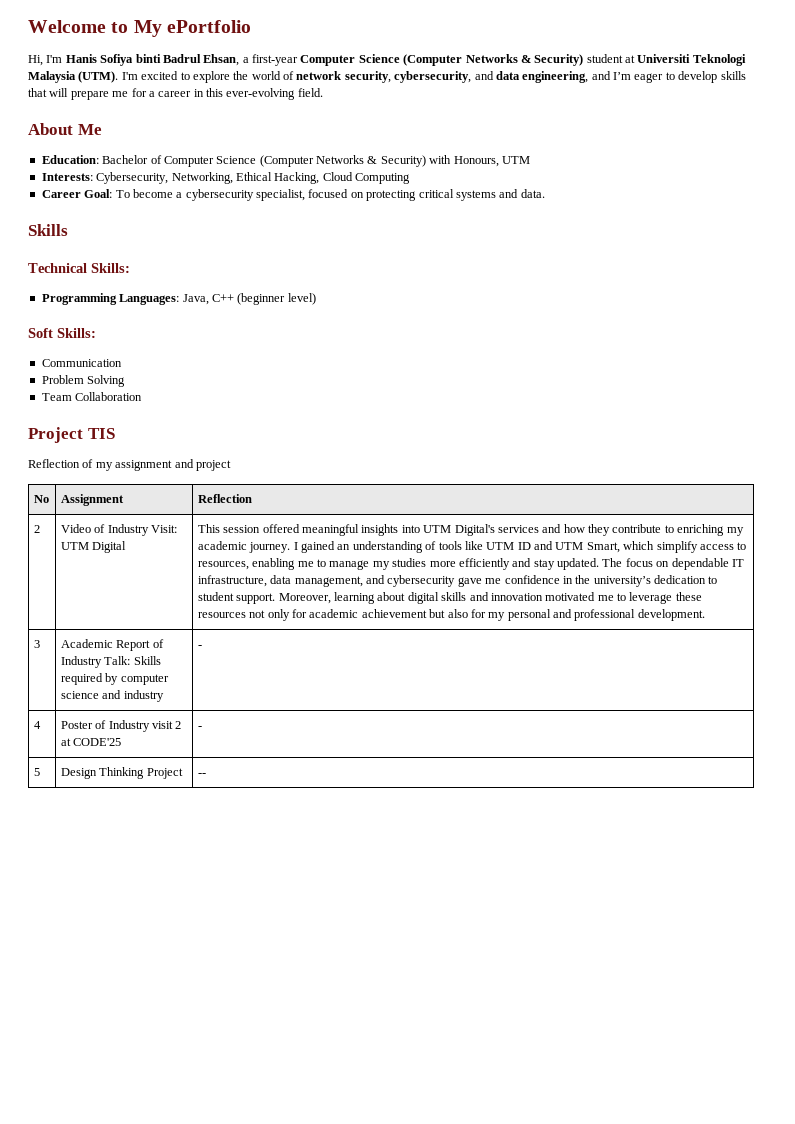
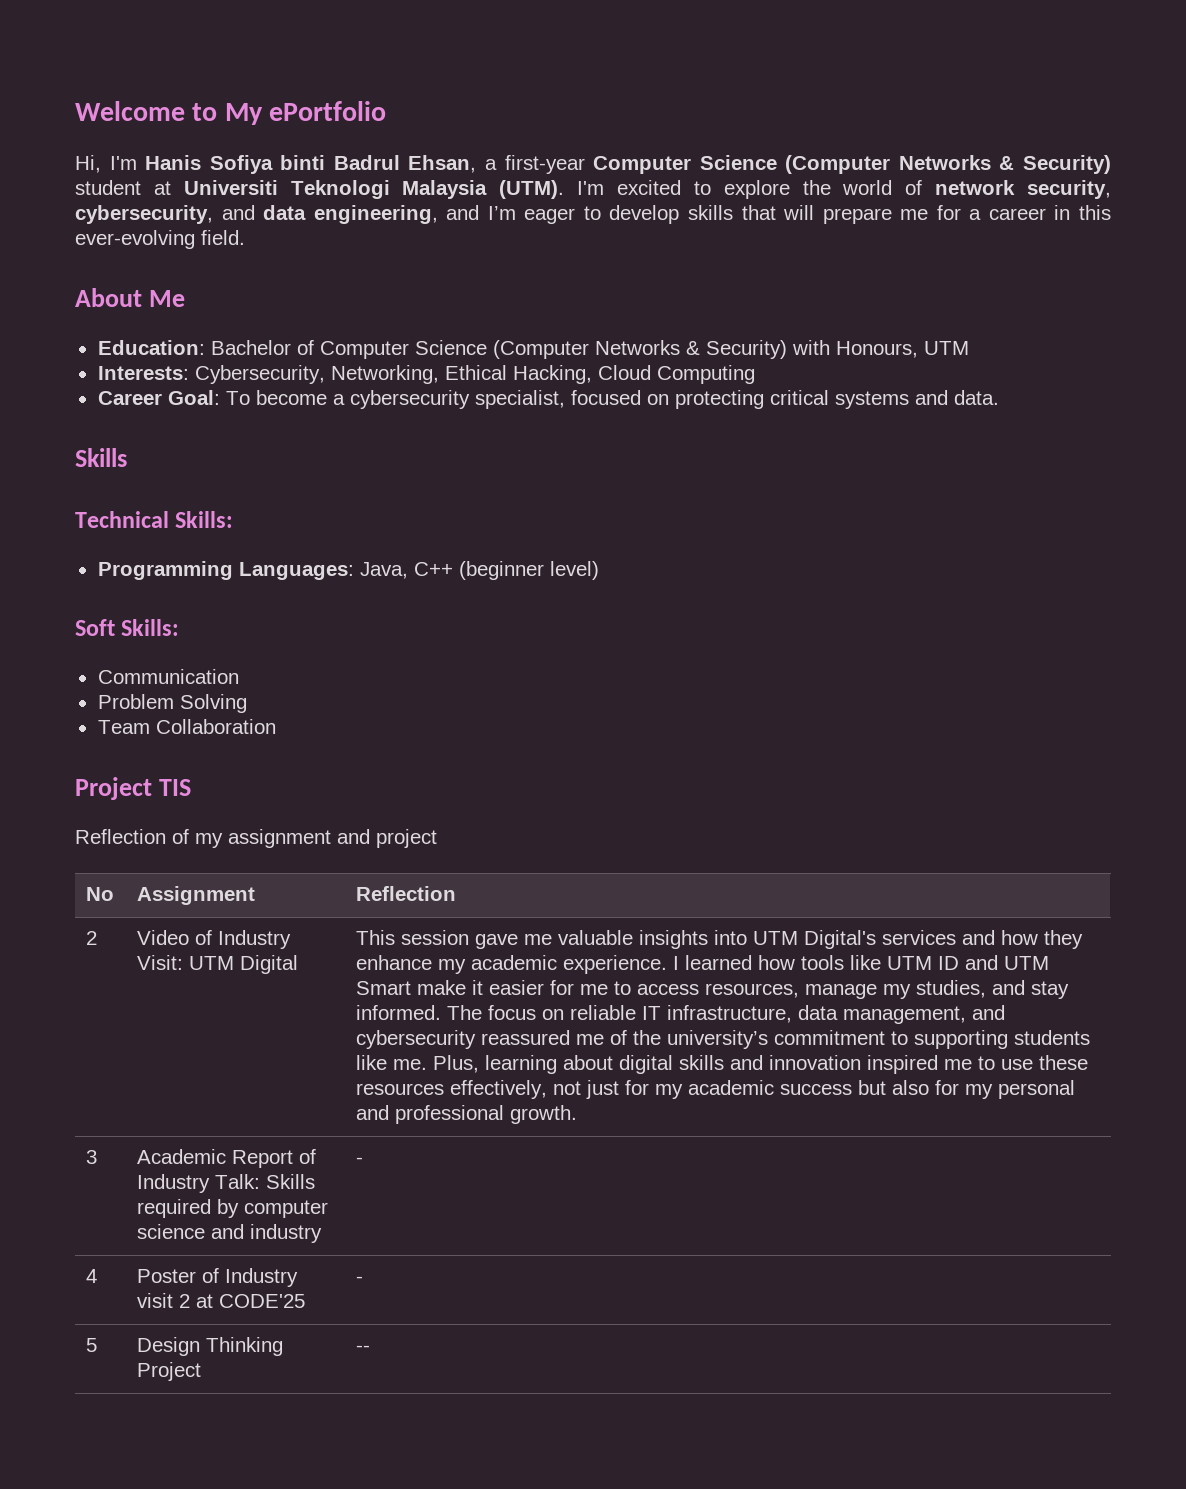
[262,524,360,536] offered meaningful -> [475,930,634,949] gave me valuable
[612,524,744,536] [197,541,437,553] contribute to enriching my academic journey. I gained an understanding of -> [356,955,796,974] enhance my academic experience. I learned how
[586,541,747,553] [197,558,510,570] Smart, which simplify access to resources, enabling me to manage my studies more efficiently -> [356,980,987,999] Smart make it easier for me to access resources, manage my studies,
[557,558,600,570] updated. -> [356,1005,442,1020] informed.
[671,558,729,570] dependable -> [570,1005,637,1020] reliable
[457,575,718,587] [197,592,331,604] gave me confidence in the university’s dedication to student support. Moreover, -> [481,1030,1091,1049] [356,1055,480,1073] reassured me of the university’s commitment to supporting students like me. Plus,
[545,592,673,604] motivated me to leverage -> [867,1055,1034,1074] inspired me to use
[249,609,427,621] not only for academic achievement -> [450,1080,853,1099] effectively, not just for my academic success
[637,609,705,621] development. -> [510,1105,578,1124] growth.

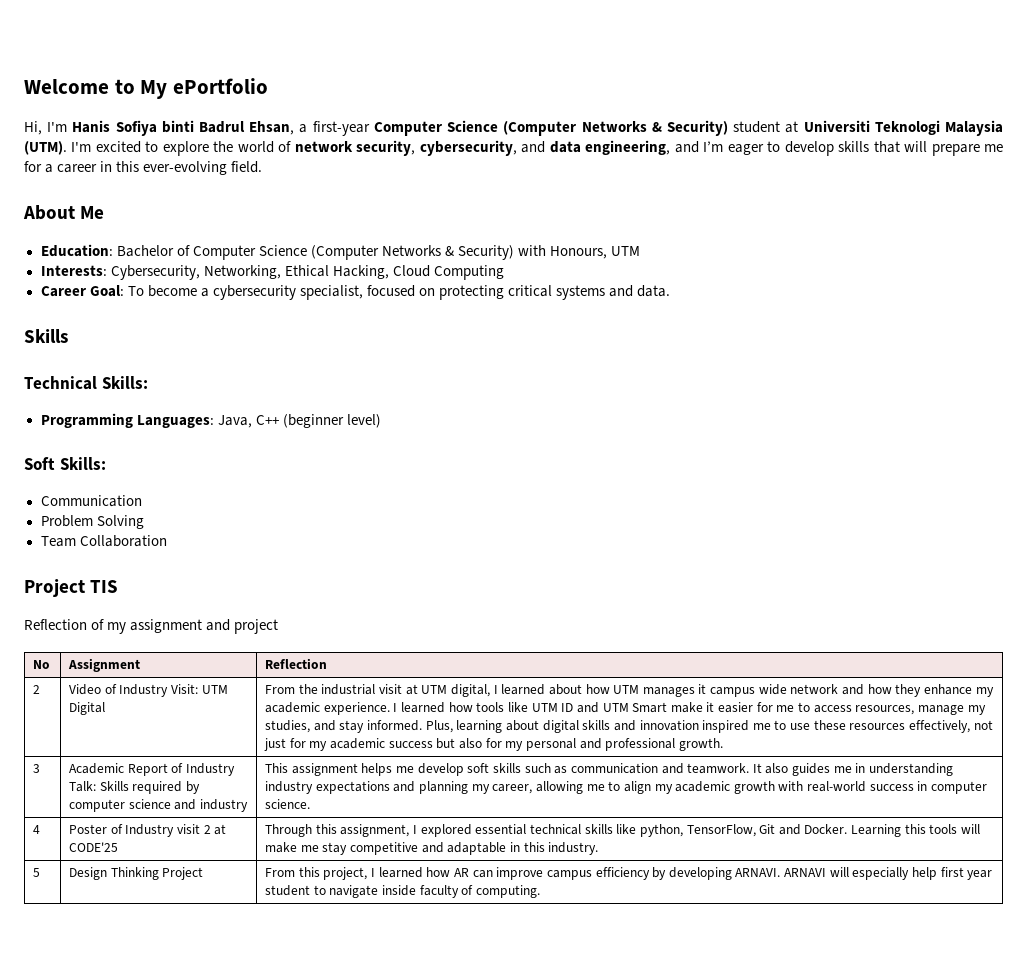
[356,930,957,949] This session gave me valuable insights into UTM Digital's services -> [265,684,839,697] From the industrial visit at UTM digital, I learned about how UTM manages it campus wide network
[447,1005,1006,1024] [356,1030,1091,1049] [356,1055,428,1070] The focus on reliable IT infrastructure, data management, and cybersecurity reassured me of the university’s commitment to supporting students like me. -> (423, 725) none
[356,1157,364,1164] - -> [265,763,954,776] [265,781,988,794] [265,799,311,809] This assignment helps me develop soft skills such as communication and teamwork. It also guides me in understanding industry expectations and planning my career, allowing me to align my academic growth with real-world success in computer science.
[356,1276,364,1283] [86,1338,98,1352] [137,1337,284,1356] [137,1362,202,1381] [356,1345,371,1352] - // 5 | Design Thinking Project | -- -> [265,824,981,837] [265,842,599,855] [33,868,41,877] [69,867,204,880] [265,867,993,880] [265,885,540,898] Through this assignment, I explored essential technical skills like python, TensorFlow, Git and Docker. Learning this tools will make me stay competitive and adaptable in this industry. // 5 | Design Thinking Project | From this project, I learned how AR can improve campus efficiency by developing ARNAVI. ARNAVI will especially help first year student to navigate inside faculty of computing.

